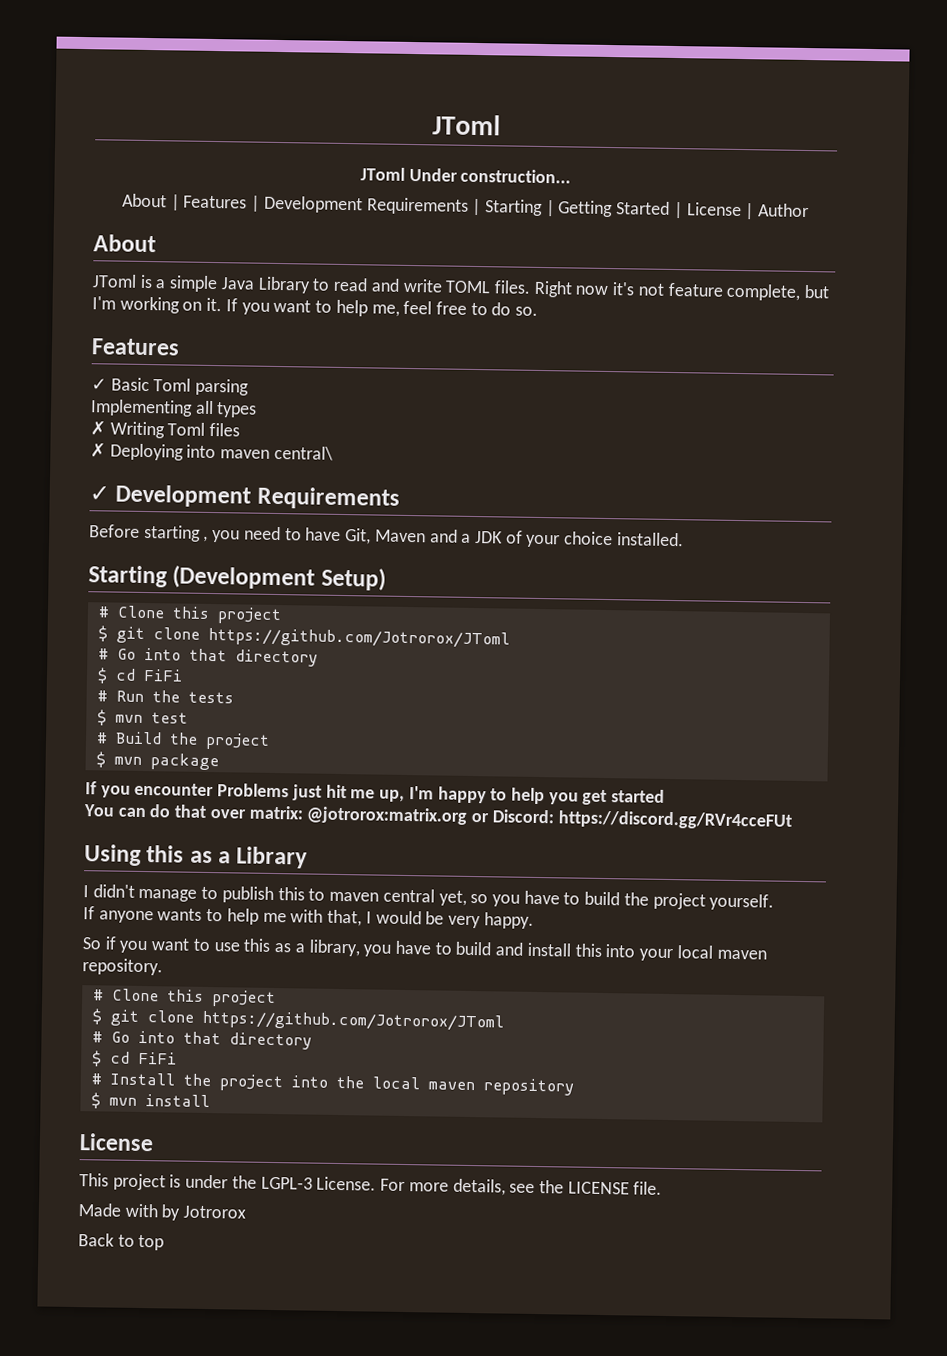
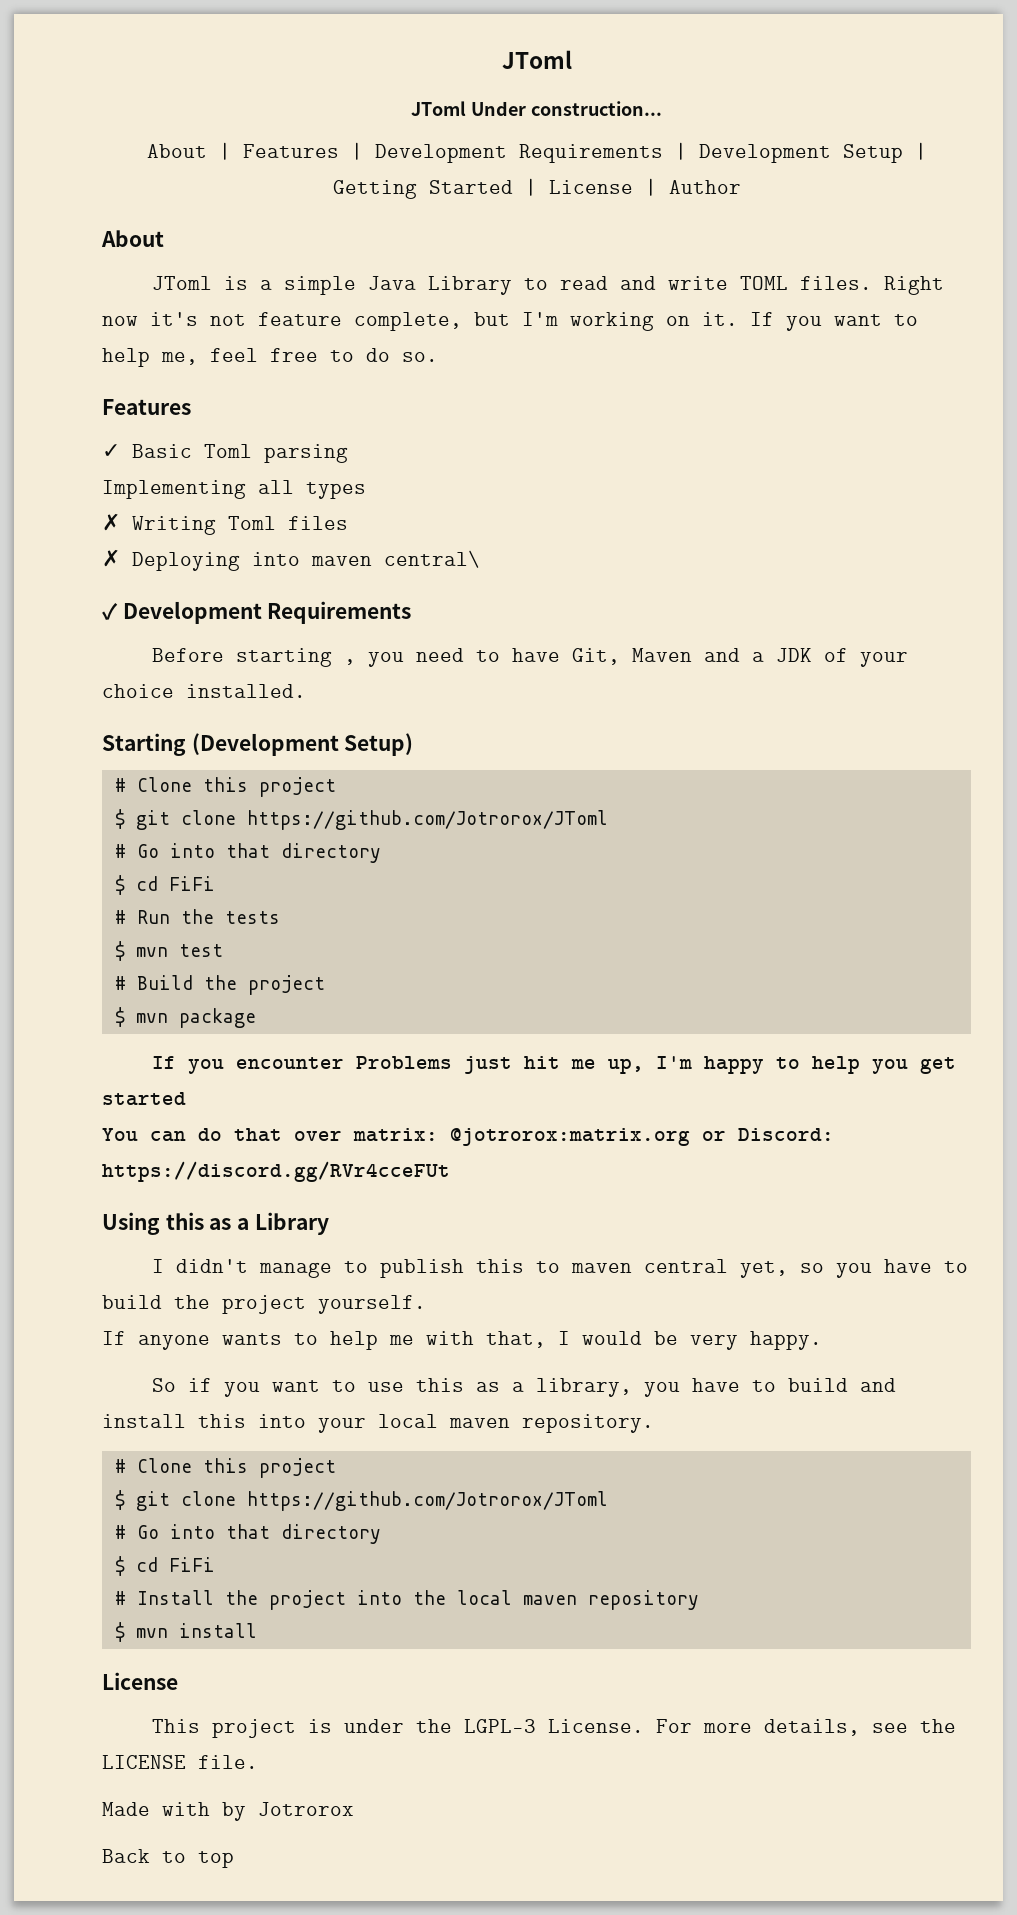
[485,199,543,216] Starting -> [698,144,903,163] Development Setup

